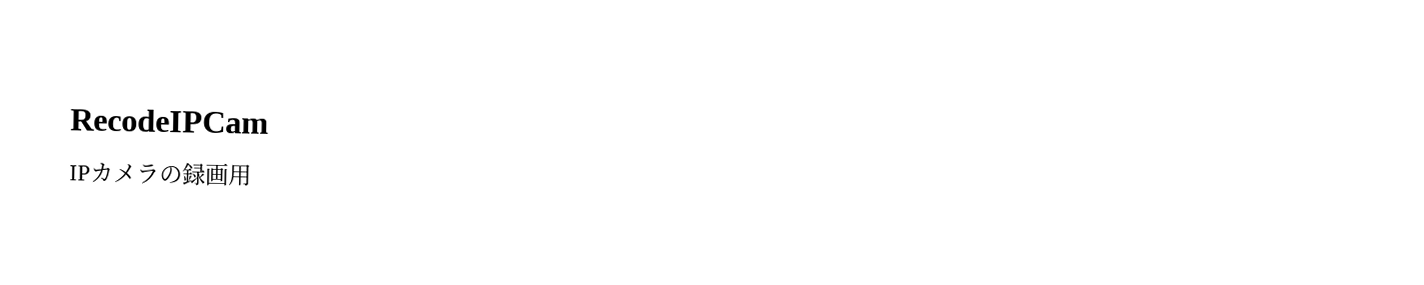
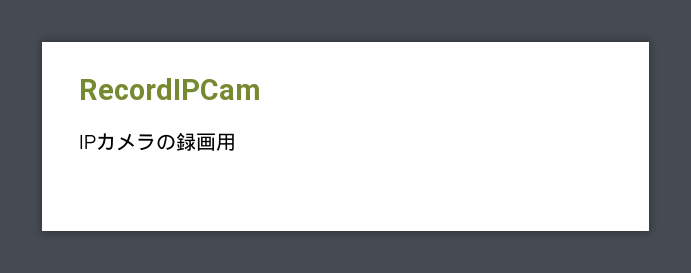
[70,108,269,134] RecodeIPCam -> [79,78,261,100] RecordIPCam

